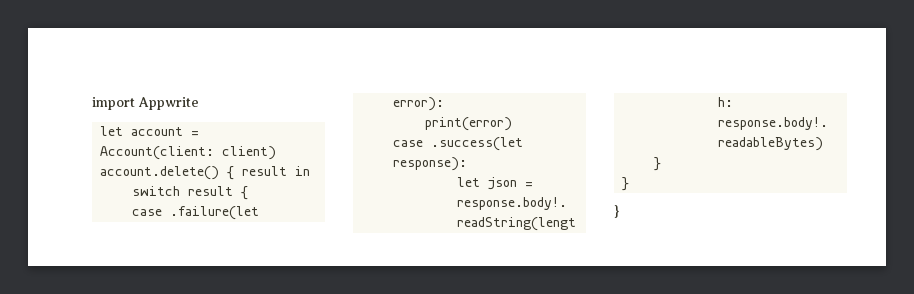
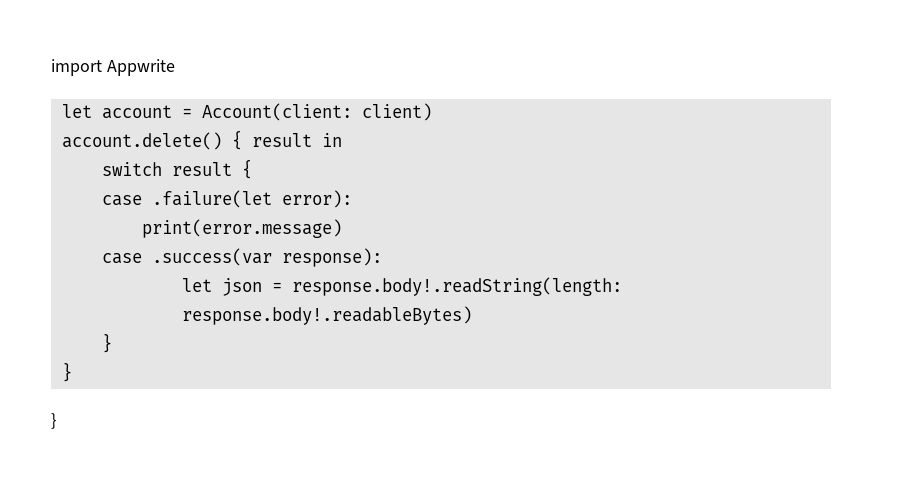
[425,117,513,131] [393,137,524,151] print(error) // case .success(let -> [141,219,342,238] [101,248,272,266] print(error.message) // case .success(var

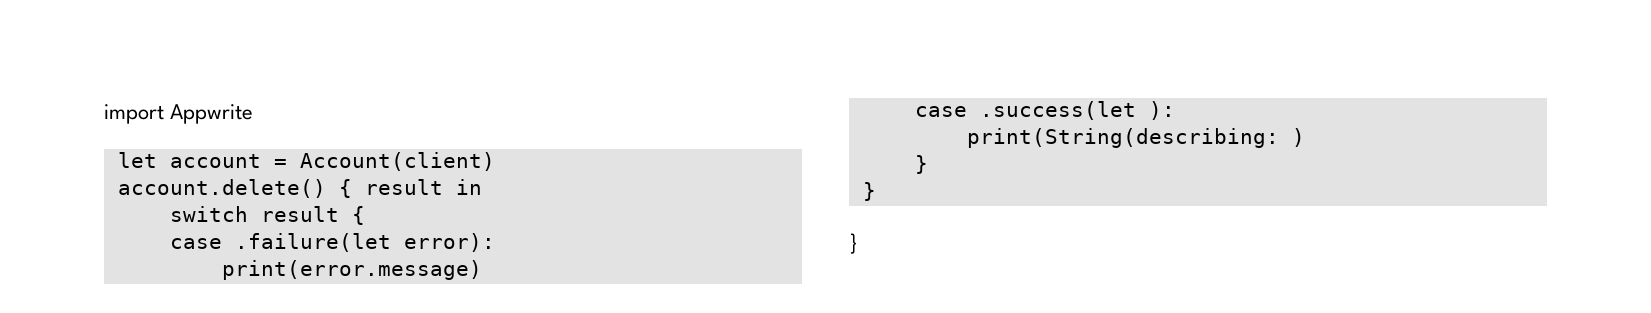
[201,103,432,121] Account(client: client) -> [299,152,495,171] Account(client)
[151,248,382,267] [181,277,622,296] [181,306,472,325] .success(var response): // let json = response.body!.readString(length: response.body!.readableBytes) -> [979,101,1175,120] [966,128,1305,148] .success(let ): // print(String(describing: )

